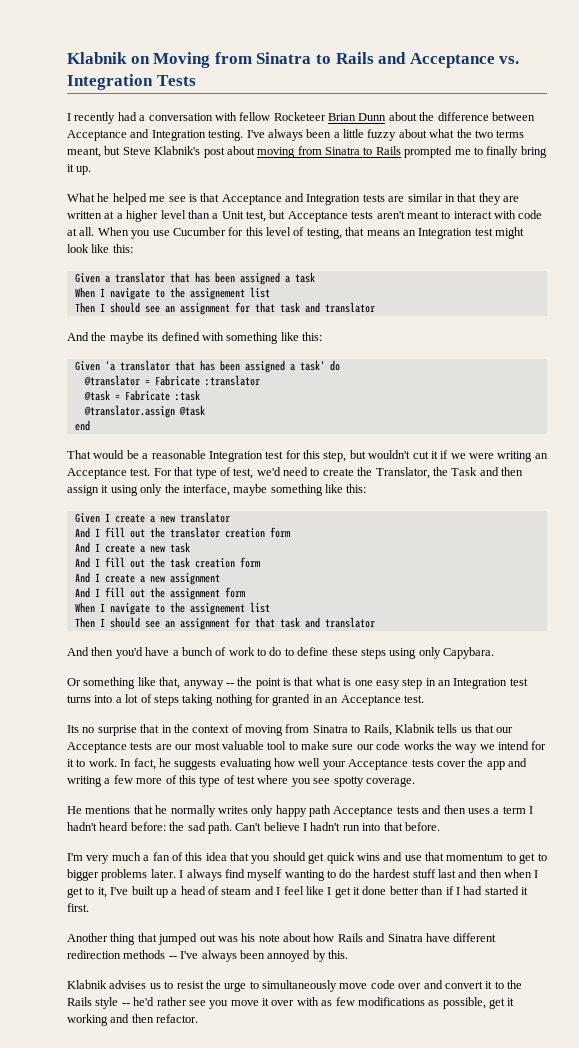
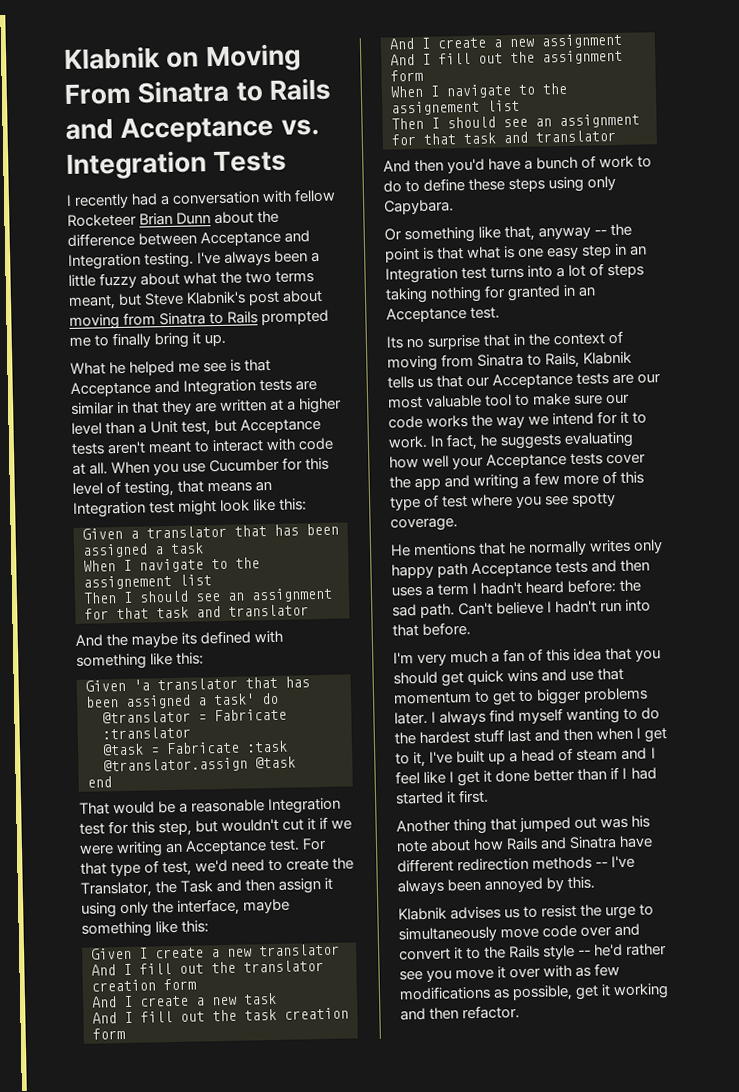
[214,52,252,64] from -> [64,82,132,106] From

